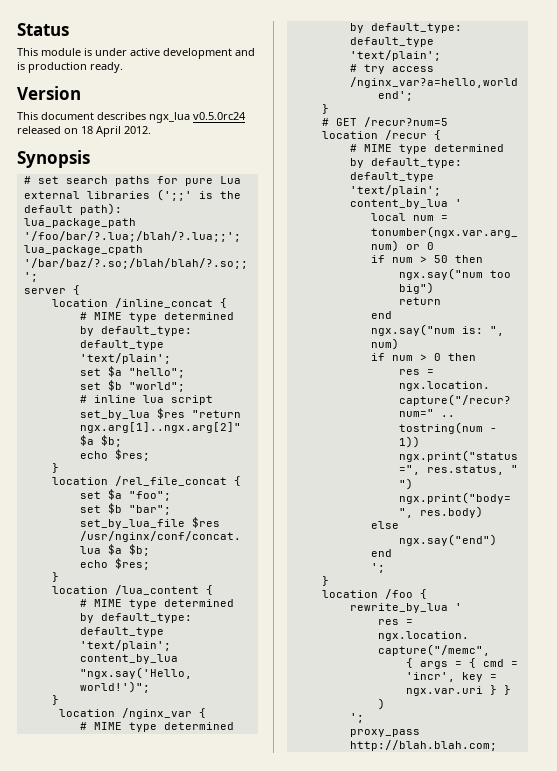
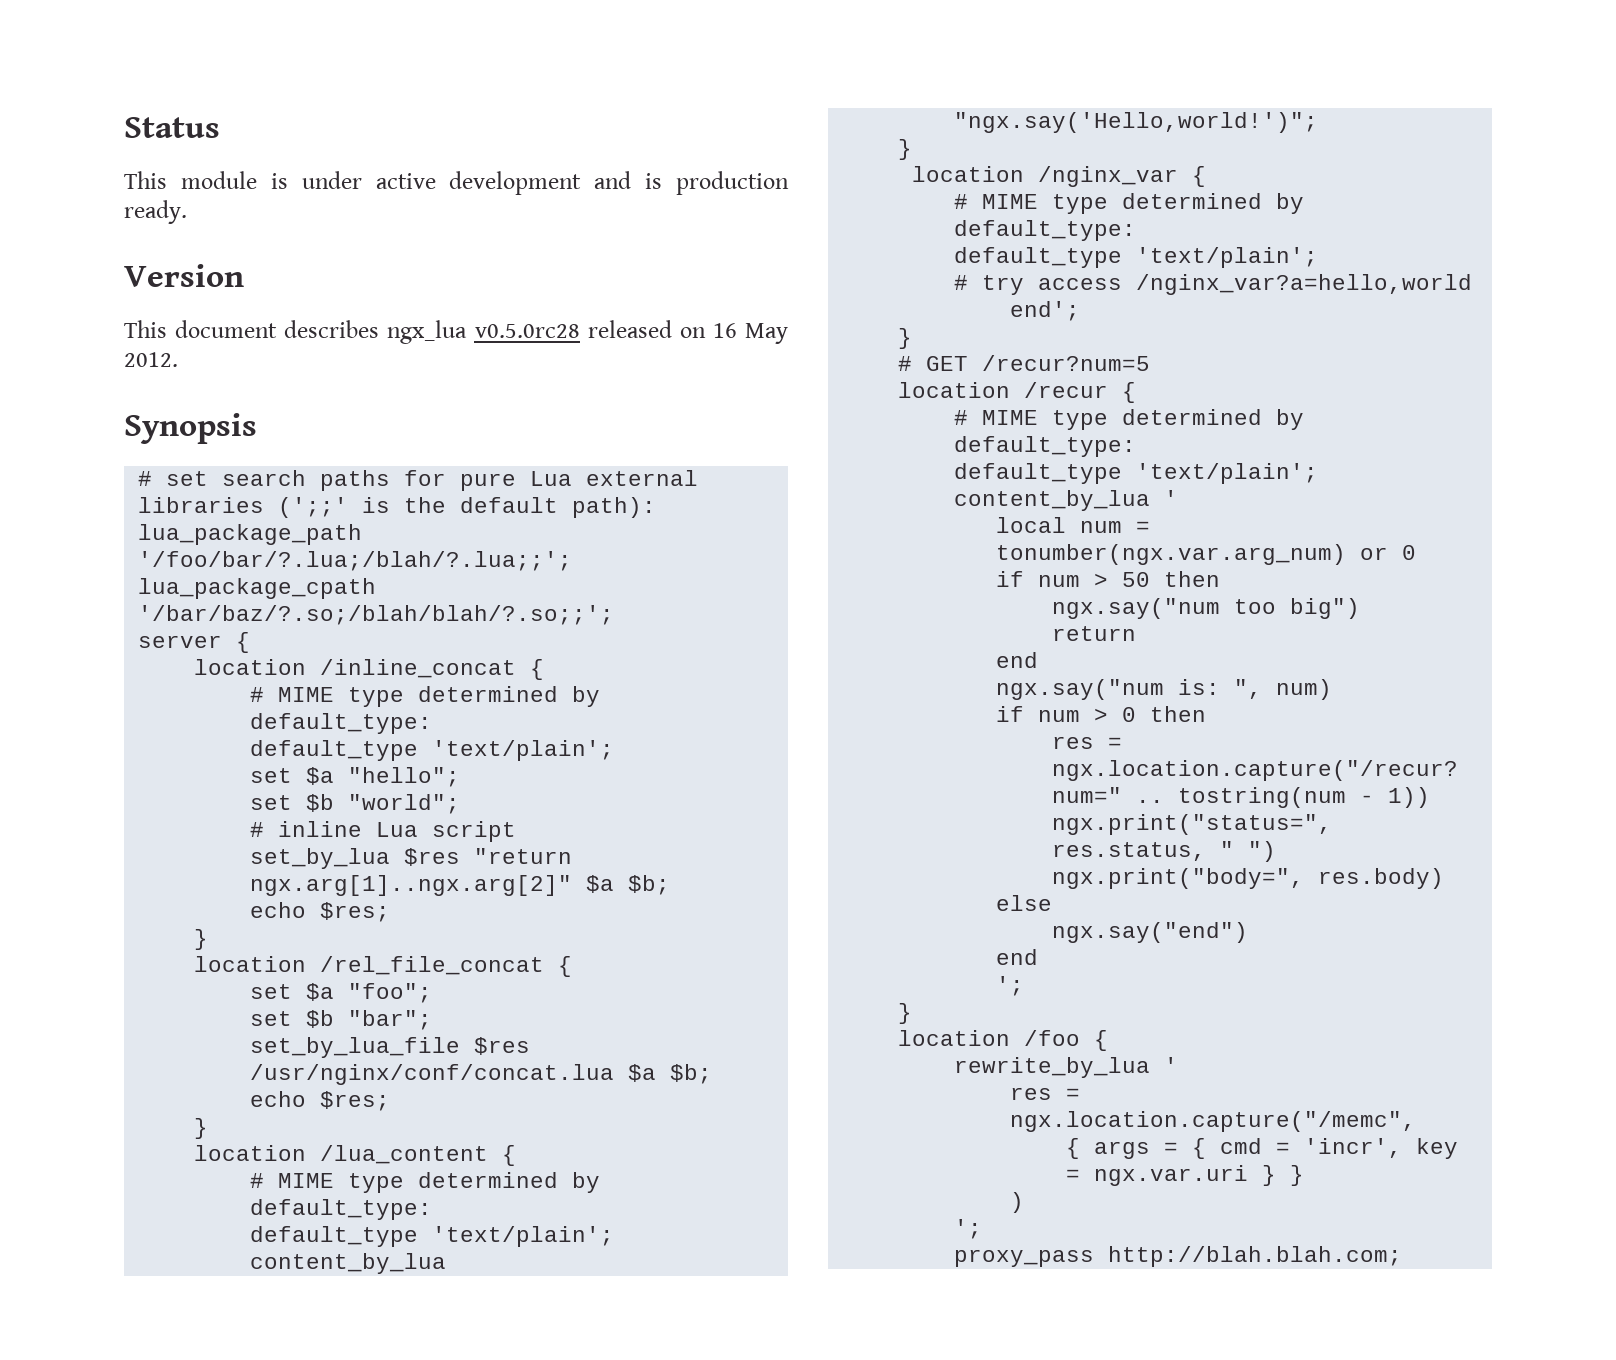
[193,112,246,120] v0.5.0rc24 -> [474,324,580,338] v0.5.0rc28
[81,126,121,137] 18 April -> [712,323,788,344] 16 May
[142,395,164,403] lua -> [376,822,419,837] Lua

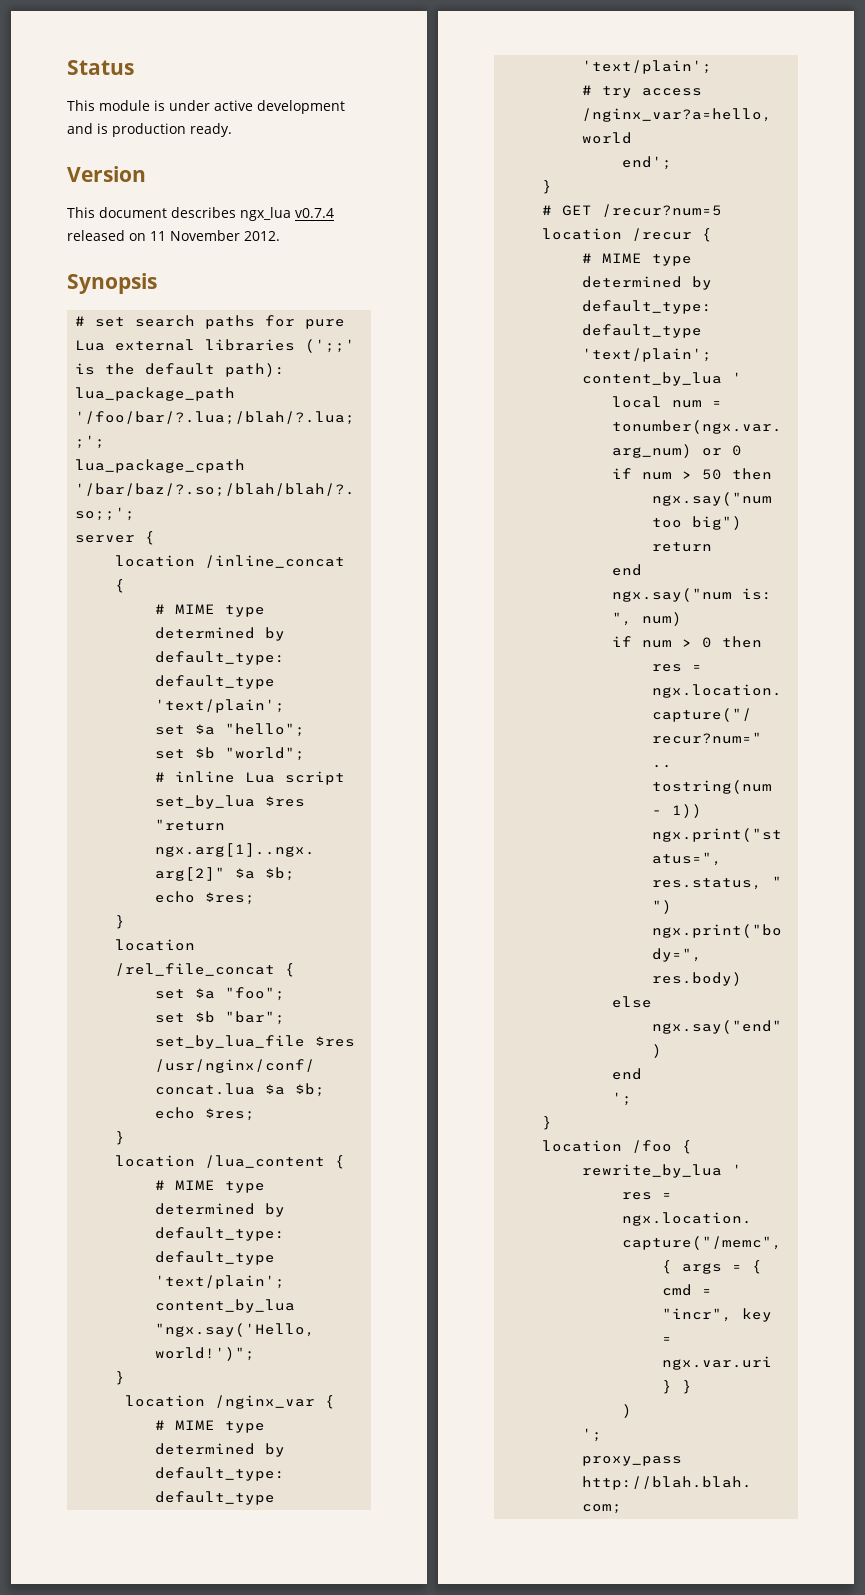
[474,324,580,338] v0.5.0rc28 -> [295,208,334,218] v0.7.4
[712,323,788,344] 16 May -> [150,230,240,241] 11 November
[1304,1138,1403,1158] 'incr', -> [662,1308,733,1322] "incr",

